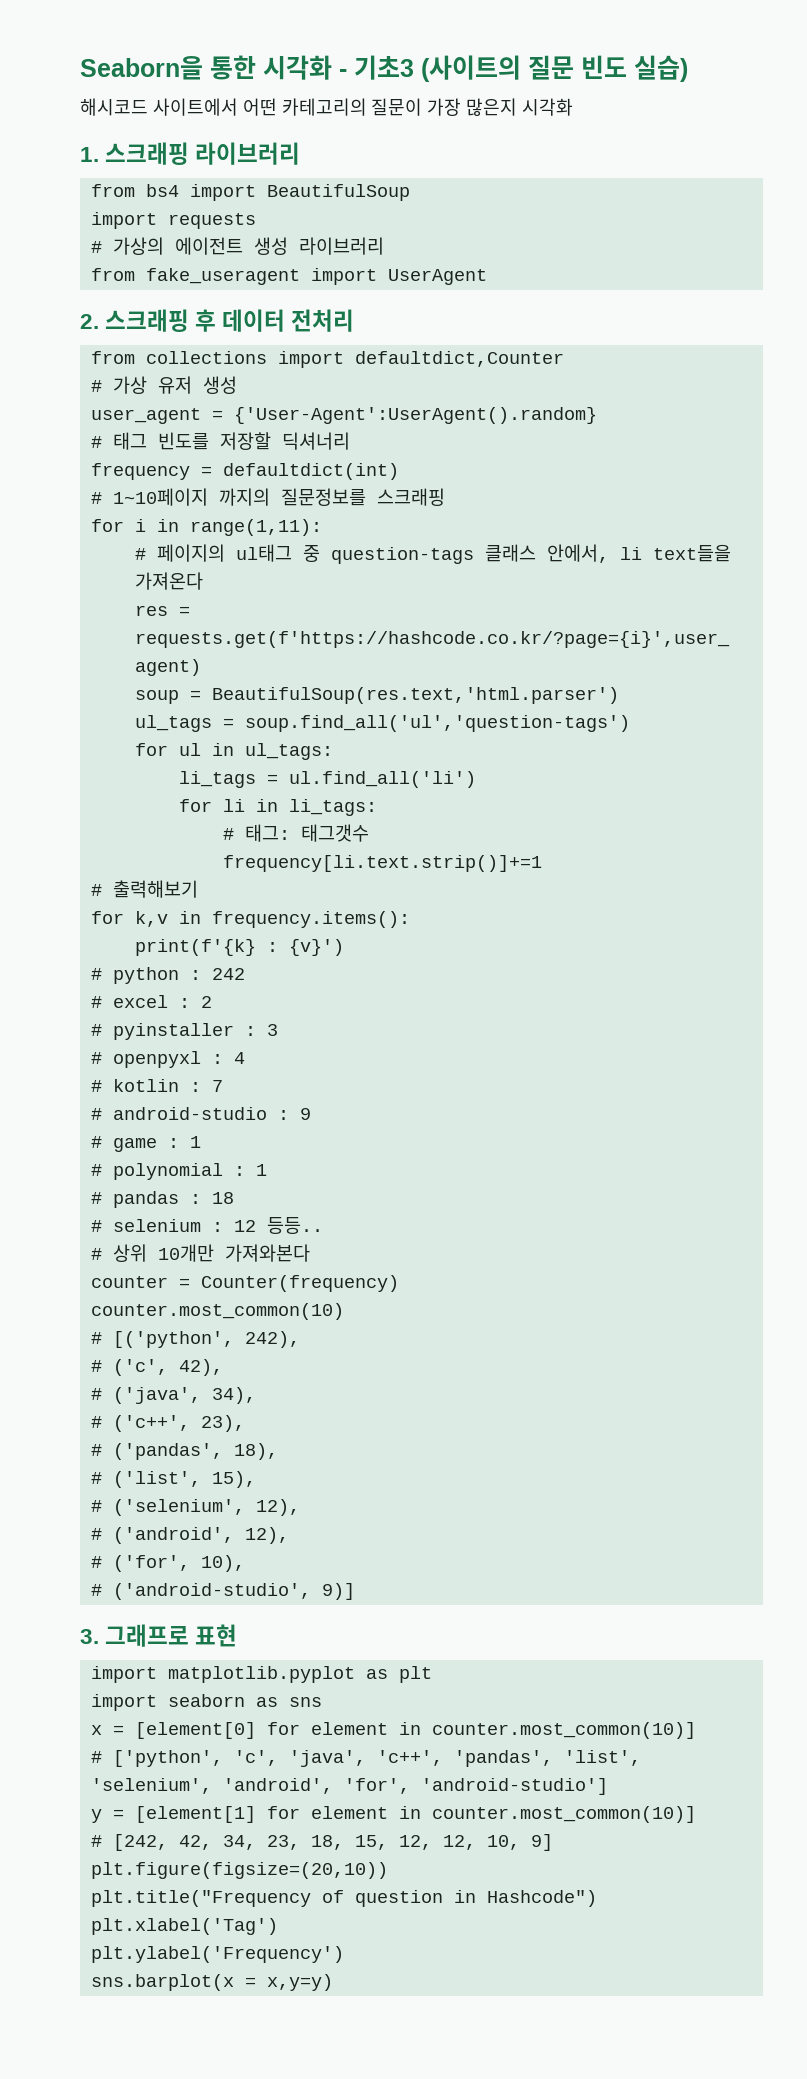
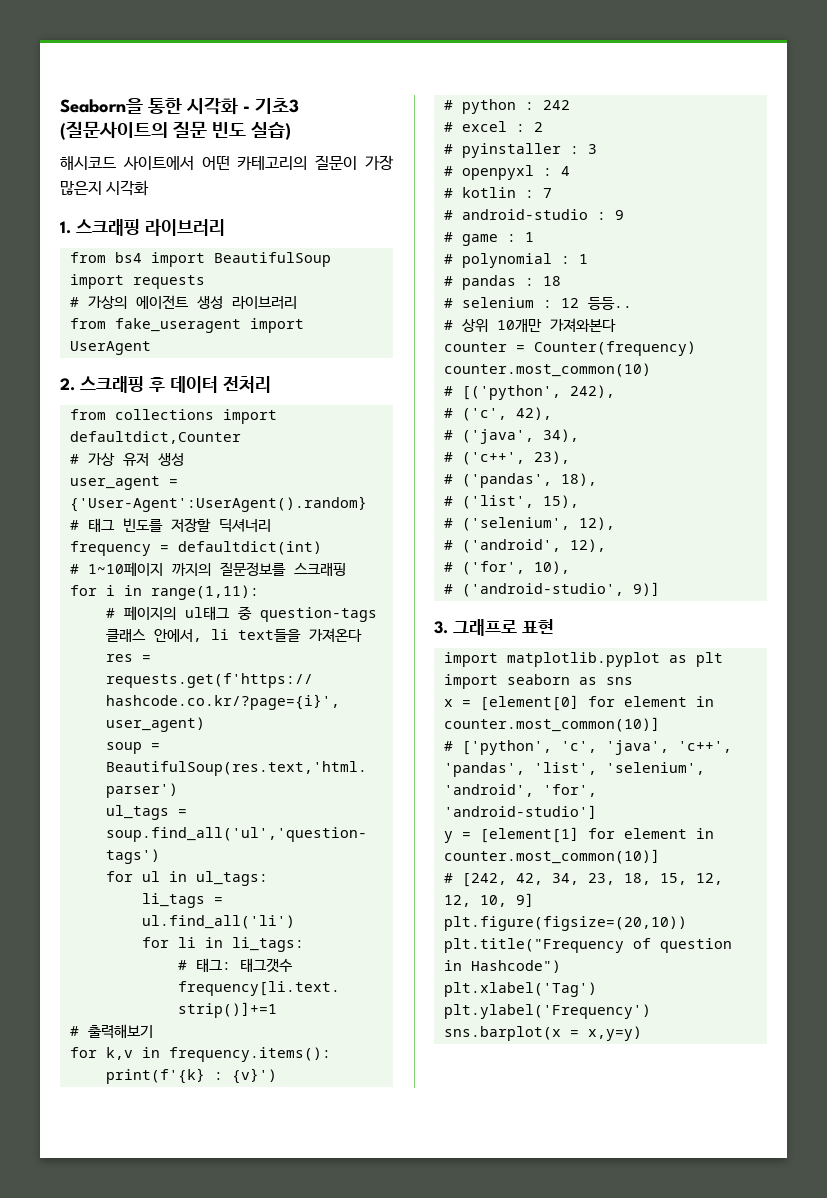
[421,55,521,82] (사이트의 -> [60,121,168,140] (질문사이트의

